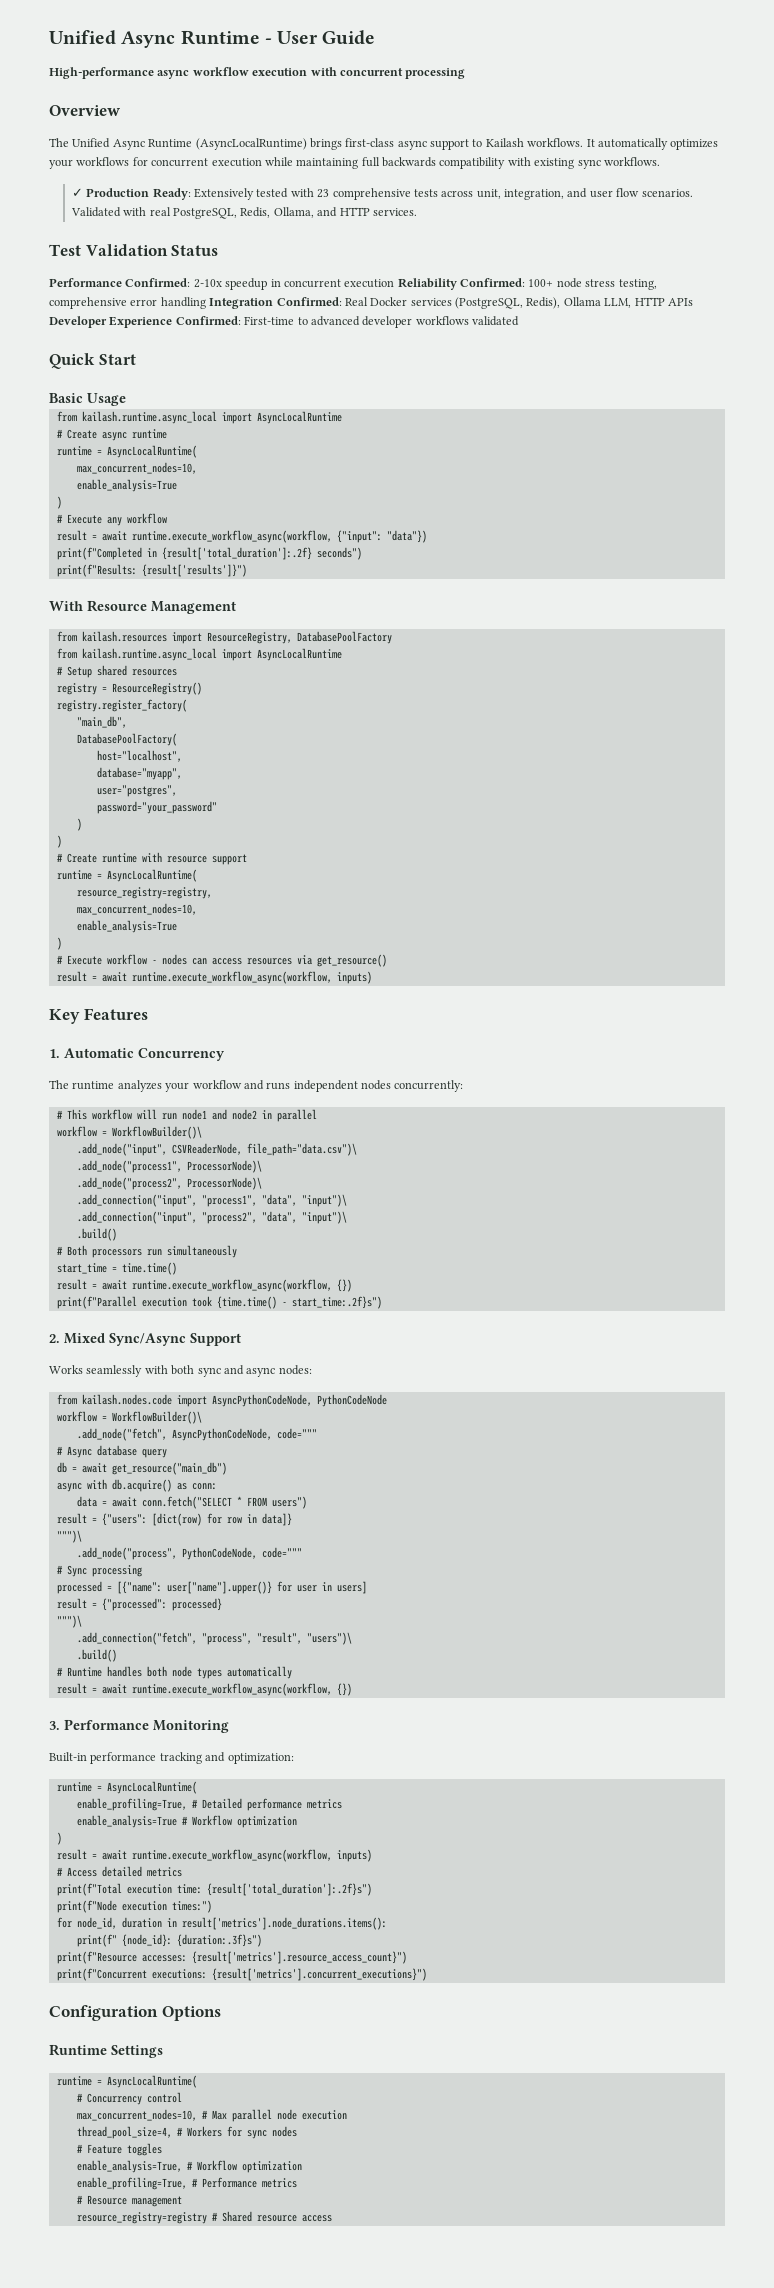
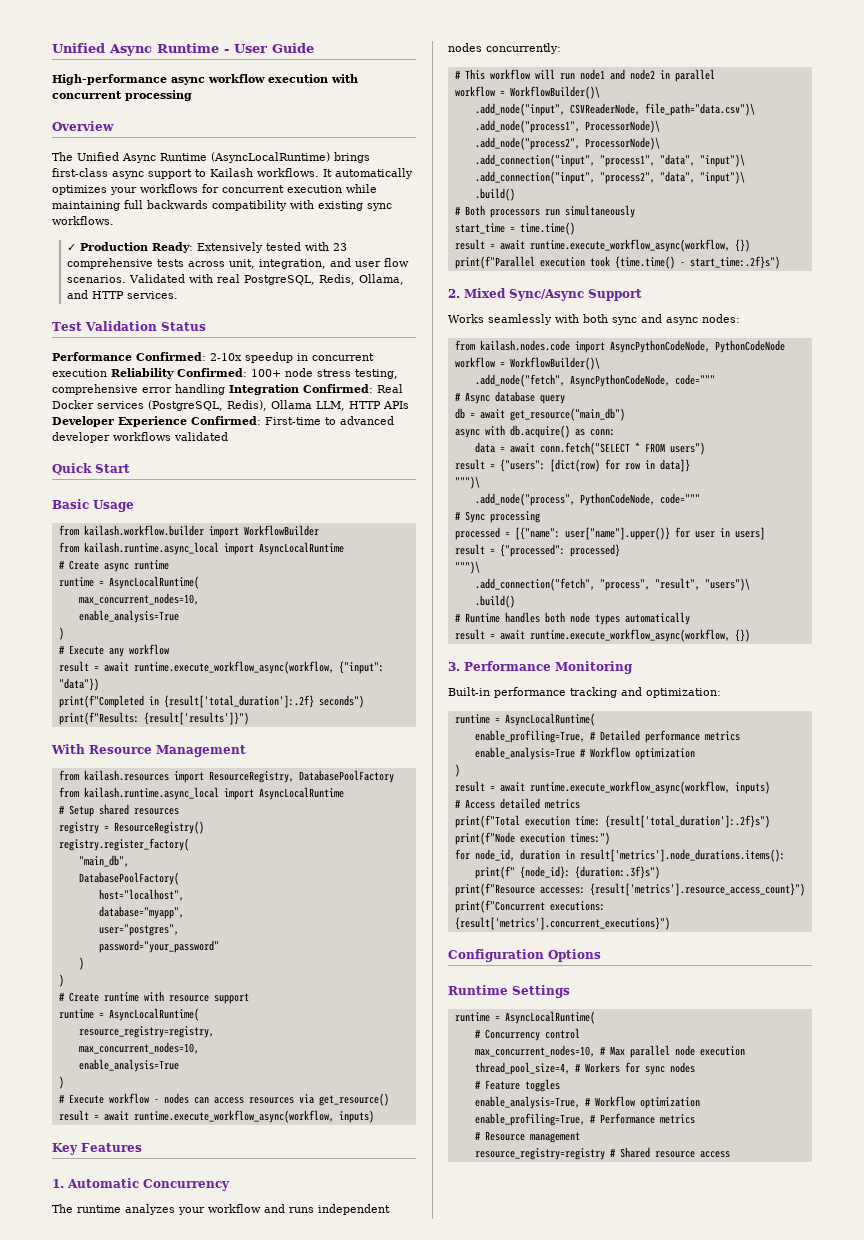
(126, 399) none -> [58,525,319,538] // from kailash.workflow.builder import WorkflowBuilder

